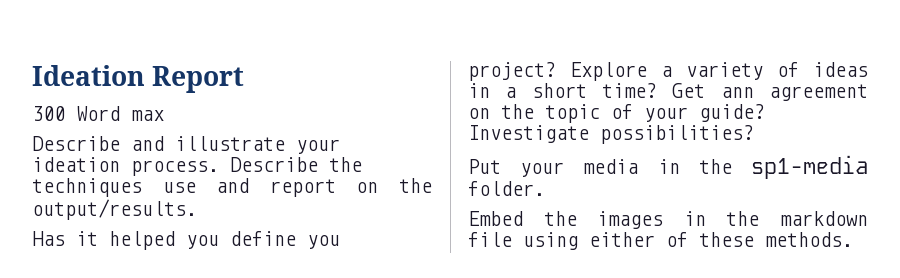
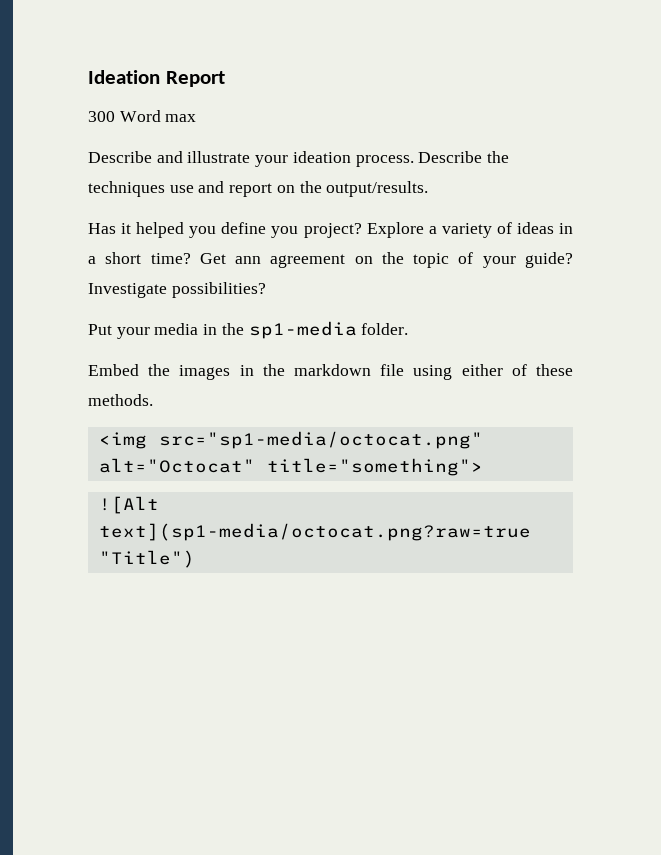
(853, 239) none -> [98,431,483,449] [98,458,483,476] [98,496,159,514] [98,523,531,541] [98,550,195,568] // <img src="sp1-media/octocat.png" alt="Octocat" title="something"> // ![Alt text](sp1-media/octocat.png?raw=true "Title")

